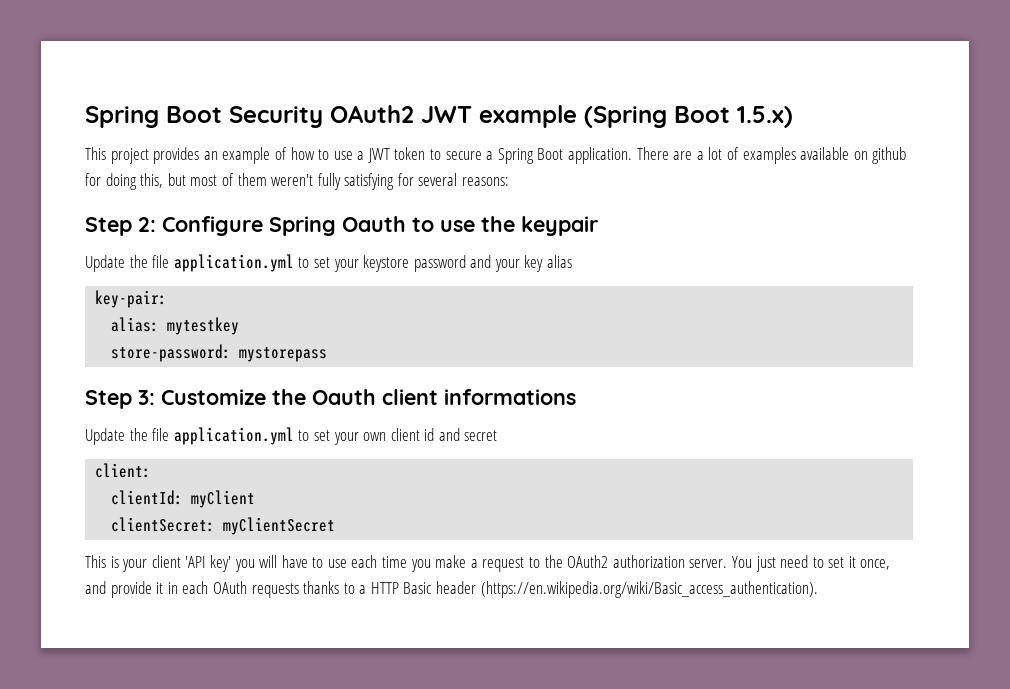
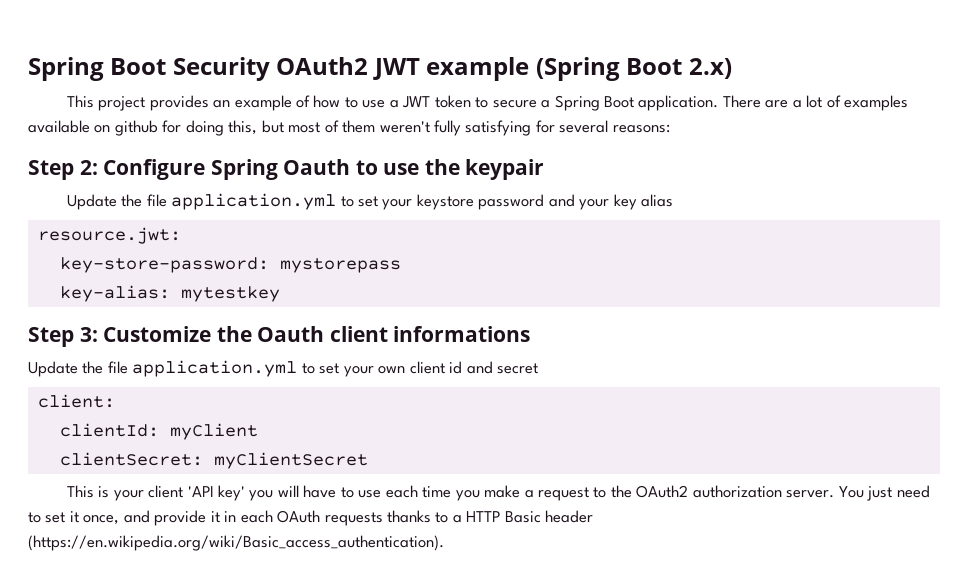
[737,106,793,128] 1.5.x) -> [688,58,732,79] 2.x)
[95,290,168,308] [111,317,160,332] key-pair: // alias: -> [37,227,181,244] [59,257,401,273] [59,285,170,302] resource.jwt: // key-store-password: mystorepass // key-alias:
[111,344,328,362] // store-password: mystorepass -> (280, 294) none

